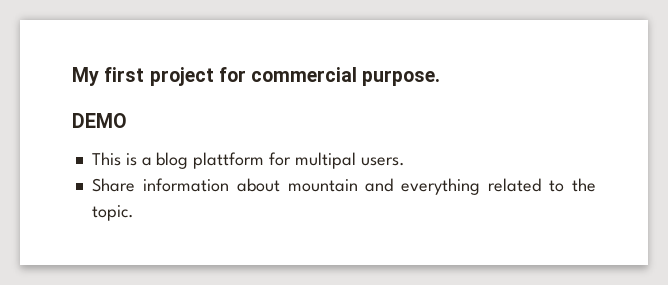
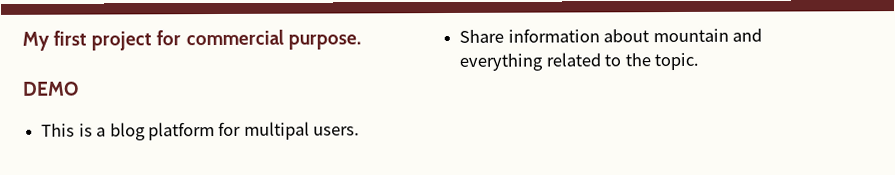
[193,152,265,169] plattform -> [147,122,215,141] platform

